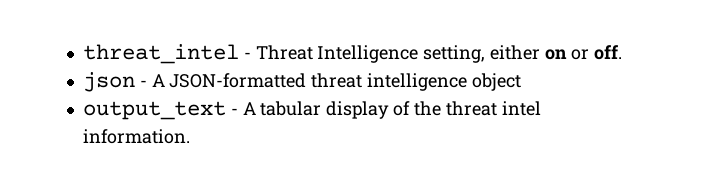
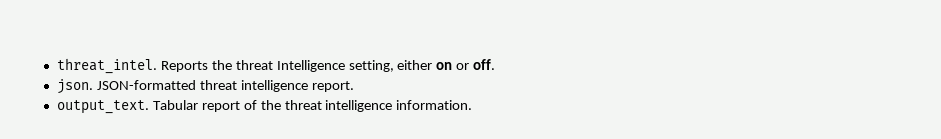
[82,44,313,64] threat_intel - Threat -> [56,58,273,74] threat_intel. Reports the threat
[82,72,521,92] [82,101,390,120] json - A JSON-formatted threat intelligence object // output_text - A tabular display -> [56,79,354,94] [56,100,240,114] json. JSON-formatted threat intelligence report. // output_text. Tabular report
[501,101,541,116] intel -> [325,100,393,112] intelligence

